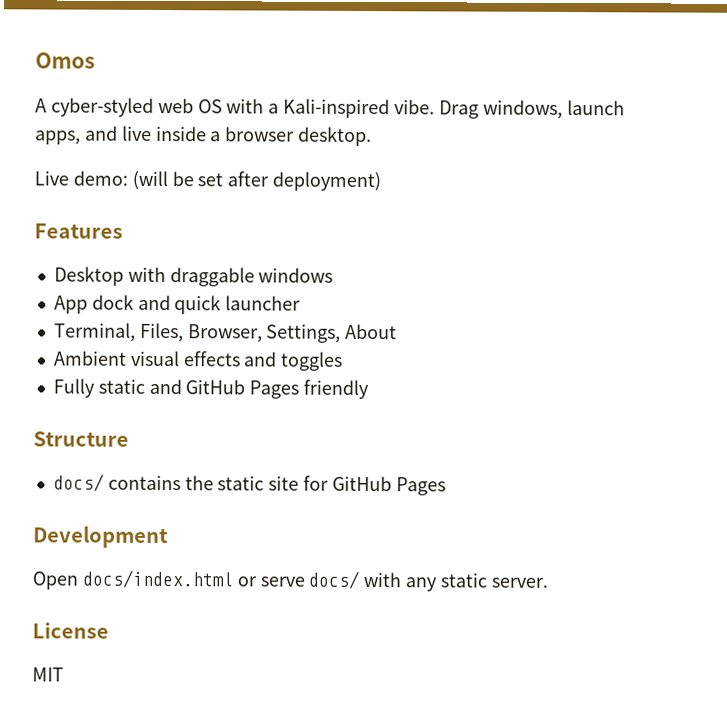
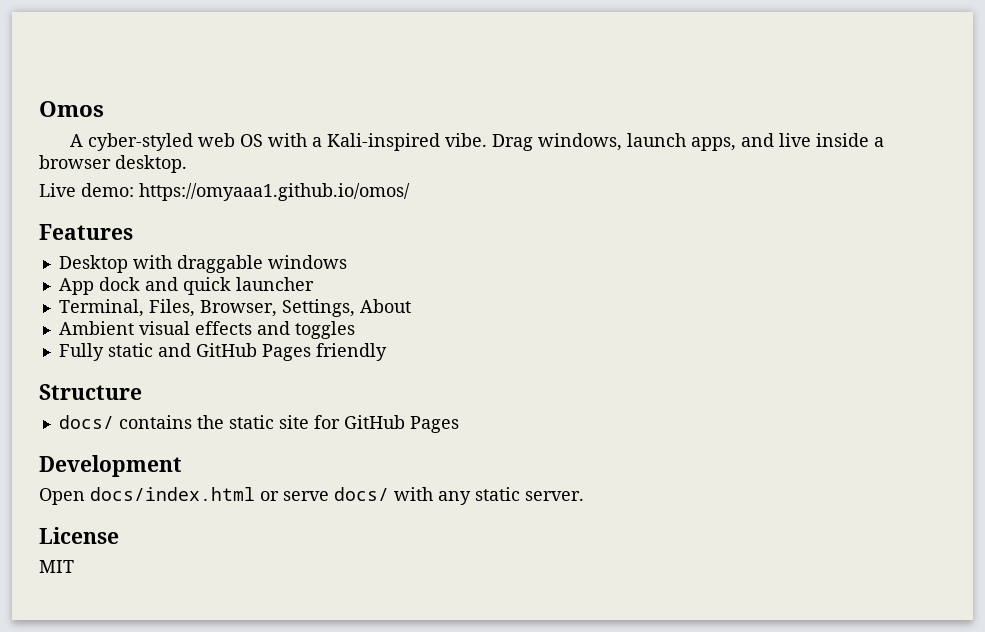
[131,170,382,192] (will be set after deployment) -> [139,183,410,201] https://omyaaa1.github.io/omos/

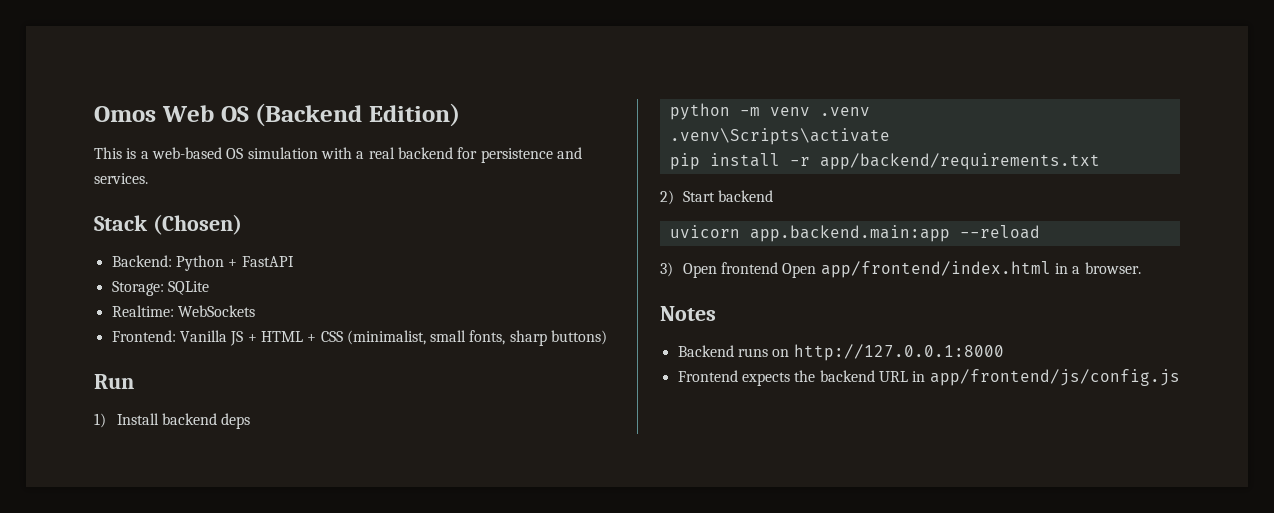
[69,133,884,151] [39,155,187,173] [39,183,410,201] [39,224,133,240] [58,255,347,273] [58,277,314,295] [58,299,411,317] [58,321,355,339] [58,343,387,361] [39,384,142,400] [58,415,459,433] [39,455,182,477] [39,487,584,505] [39,527,119,544] [39,560,74,573] // A cyber‑styled web OS with a Kali‑inspired vibe. Drag windows, launch apps, and live inside a browser desktop. // Live demo: https://omyaaa1.github.io/omos/ // Features // Desktop with draggable windows // App dock and quick launcher // Terminal, Files, Browser, Settings, About // Ambient visual effects and toggles // Fully static and GitHub Pages friendly // Structure // docs/ contains the static site for GitHub Pages // Development // Open docs/index.html or serve docs/ with any static server. // License // MIT -> [161,103,460,127] [94,147,582,163] [94,173,148,184] [94,214,242,235] [111,255,294,271] [111,281,209,296] [111,305,255,317] [111,330,608,346] [94,374,134,389] [94,413,251,429] [669,103,870,120] [669,128,890,145] [669,153,1100,170] [660,190,774,205] [669,225,1040,242] [660,261,1141,278] [660,306,716,321] [677,344,1004,361] [677,369,1180,386] Web OS (Backend Edition) // This is a web-based OS simulation with a real backend for persistence and services. // Stack (Chosen) // Backend: Python + FastAPI // Storage: SQLite // Realtime: WebSockets // Frontend: Vanilla JS + HTML + CSS (minimalist, small fonts, sharp buttons) // Run // 1) Install backend deps // python -m venv .venv // .venv\Scripts\activate // pip install -r app/backend/requirements.txt // 2) Start backend // uvicorn app.backend.main:app --reload // 3) Open frontend Open app/frontend/index.html in a browser. // Notes // Backend runs on http://127.0.0.1:8000 // Frontend expects the backend URL in app/frontend/js/config.js

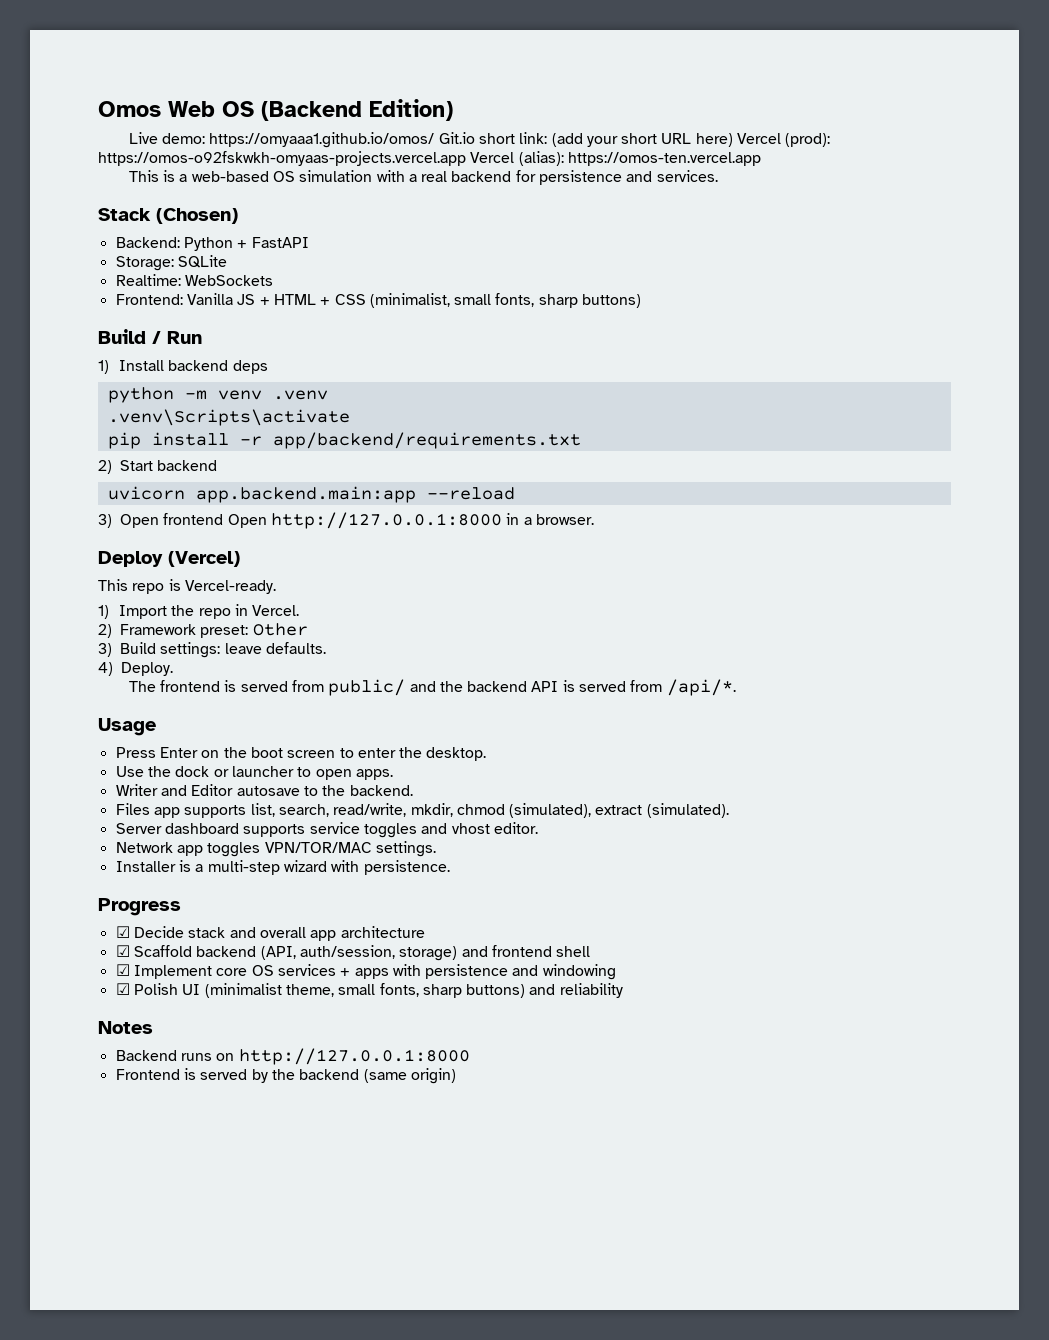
(460, 115) none -> [128,132,831,148] [98,151,761,166] // Live demo: https://omyaaa1.github.io/omos/ Git.io short link: (add your short URL here) Vercel (prod): https://omos-o92fskwkh-omyaas-projects.vercel.app Vercel (alias): https://omos-ten.vercel.app
(608, 337) none -> [98,329,161,344] Build /
[820,261,1051,278] app/frontend/index.html -> [270,512,502,529] http://127.0.0.1:8000
(1141, 268) none -> [98,551,240,567] [98,579,276,594] [98,604,300,619] [98,623,308,638] [98,642,326,658] [98,662,173,676] [128,679,736,696] [98,718,156,736] [115,747,487,761] [115,766,393,780] [115,784,413,796] [115,803,729,818] [115,822,538,838] [115,841,436,857] [115,860,450,875] [98,898,181,916] [115,926,425,941] [115,945,591,961] [115,964,616,980] [115,983,623,998] // Deploy (Vercel) // This repo is Vercel-ready. // 1) Import the repo in Vercel. // 2) Framework preset: Other // 3) Build settings: leave defaults. // 4) Deploy. // The frontend is served from public/ and the backend API is served from /api/*. // Usage // Press Enter on the boot screen to enter the desktop. // Use the dock or launcher to open apps. // Writer and Editor autosave to the backend. // Files app supports list, search, read/write, mkdir, chmod (simulated), extract (simulated). // Server dashboard supports service toggles and vhost editor. // Network app toggles VPN/TOR/MAC settings. // Installer is a multi-step wizard with persistence. // Progress // ☑ Decide stack and overall app architecture // ☑ Scaffold backend (API, auth/session, storage) and frontend shell // ☑ Implement core OS services + apps with persistence and windowing // ☑ Polish UI (minimalist theme, small fonts, sharp buttons) and reliability
[741,369,1180,386] expects the backend URL in app/frontend/js/config.js -> [183,1068,456,1084] is served by the backend (same origin)

